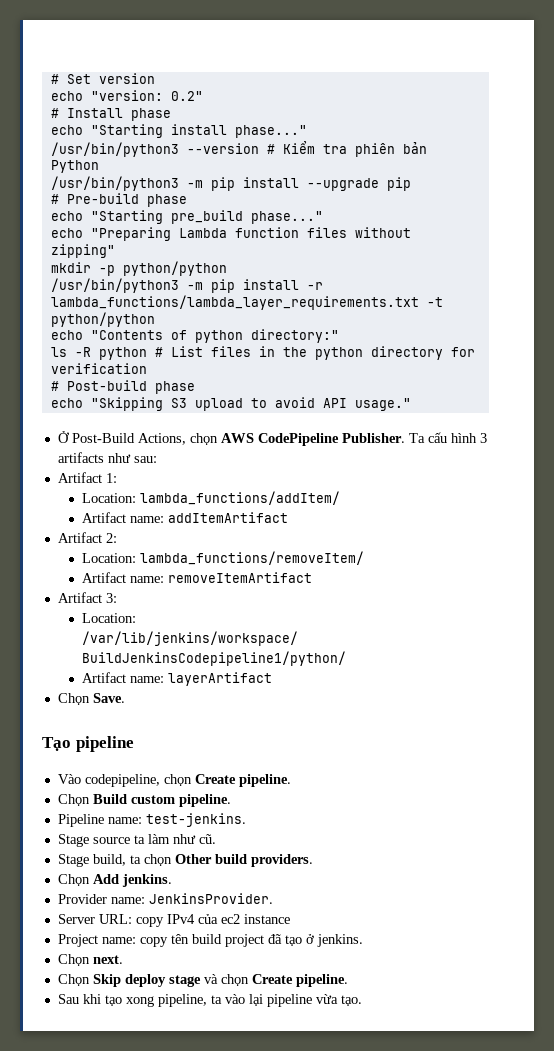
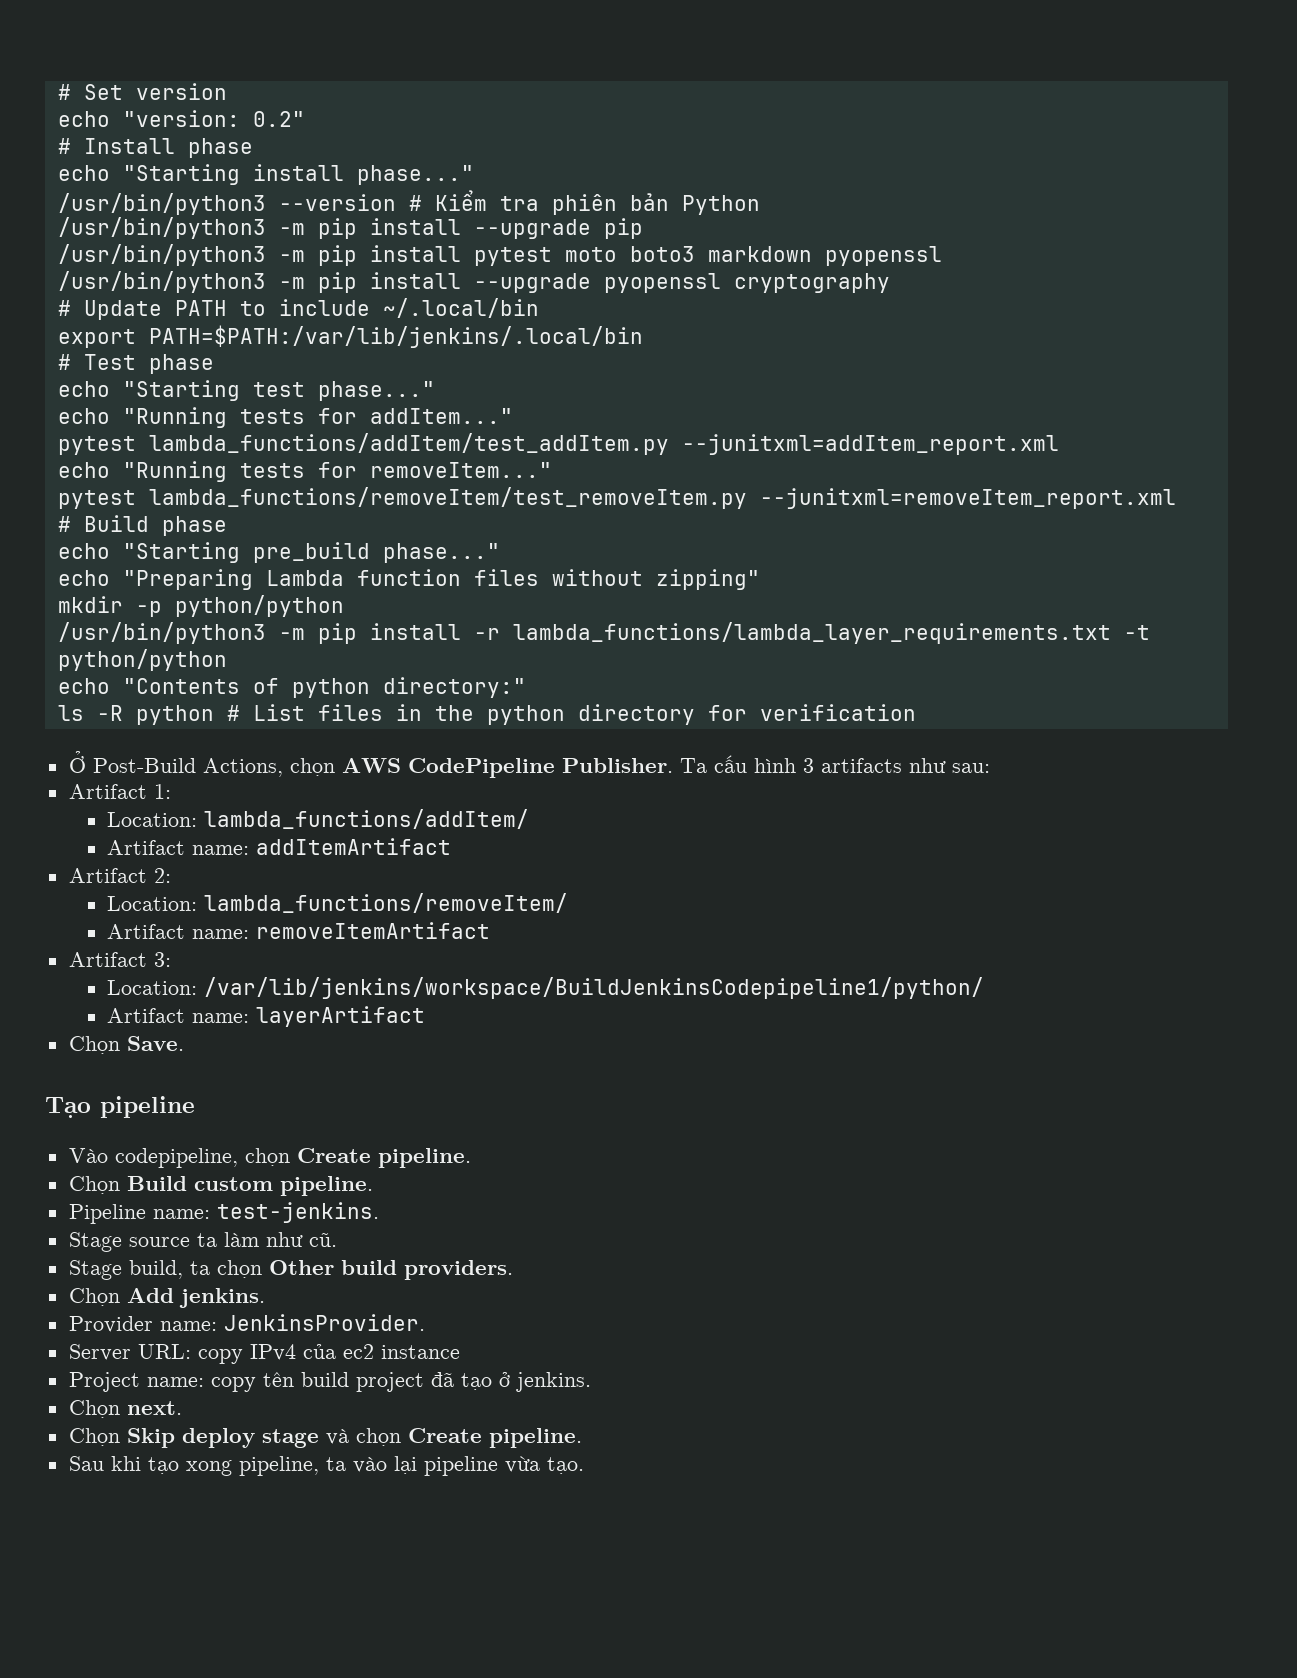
[50,193,139,204] # Pre-build -> [57,244,942,266] [57,271,890,293] [57,298,539,320] [57,325,643,348] [57,354,214,374] [57,380,435,401] [57,407,513,428] [57,433,1059,455] [57,461,552,482] [57,487,1176,509] [57,515,149,532] /usr/bin/python3 -m pip install pytest moto boto3 markdown pyopenssl // /usr/bin/python3 -m pip install --upgrade pyopenssl cryptography // # Update PATH to include ~/.local/bin // export PATH=$PATH:/var/lib/jenkins/.local/bin // # Test phase // echo "Starting test phase..." // echo "Running tests for addItem..." // pytest lambda_functions/addItem/test_addItem.py --junitxml=addItem_report.xml // echo "Running tests for removeItem..." // pytest lambda_functions/removeItem/test_removeItem.py --junitxml=removeItem_report.xml // # Build
[50,380,195,394] [50,397,411,411] // # Post-build phase // echo "Skipping S3 upload to avoid API usage." -> (916, 712) none

